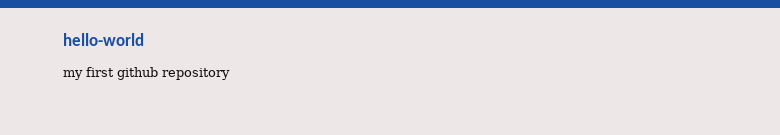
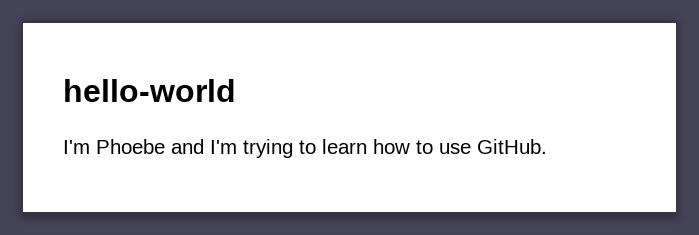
[63,67,230,80] my first github repository -> [63,139,547,158] I'm Phoebe and I'm trying to learn how to use GitHub.

